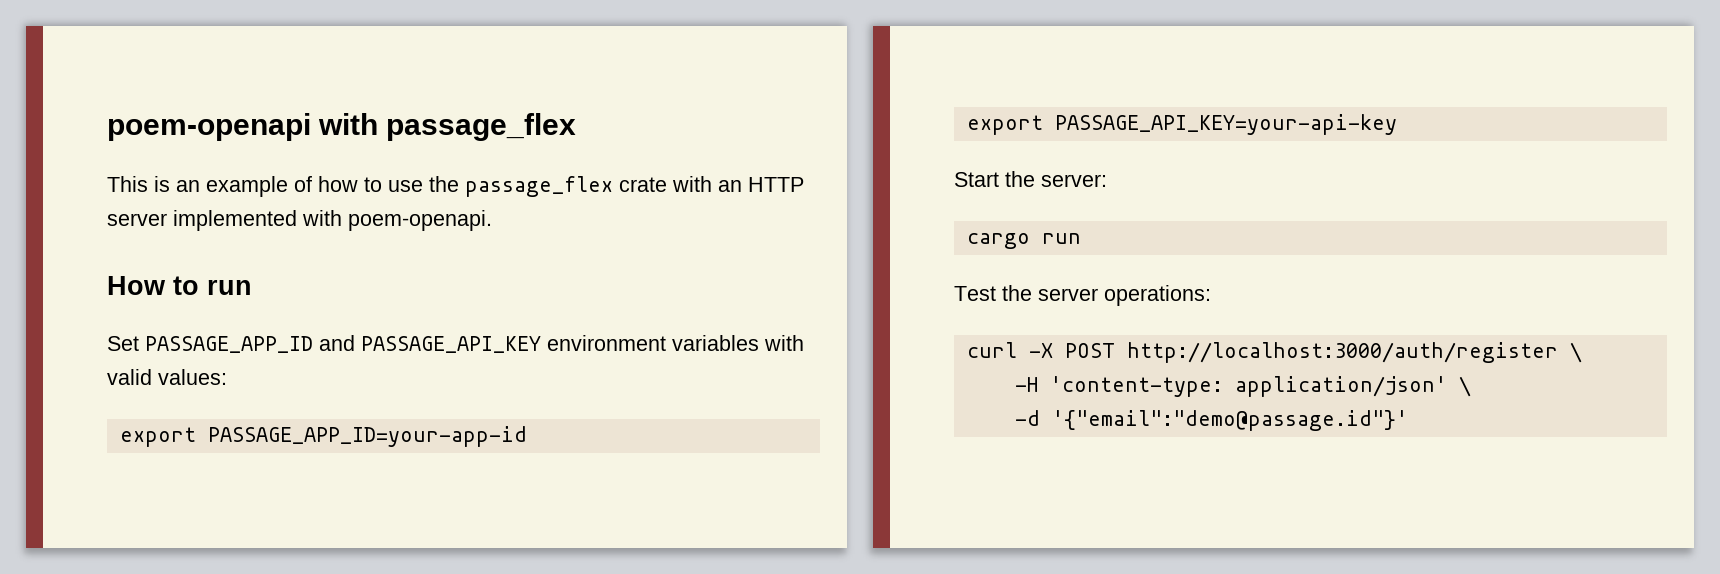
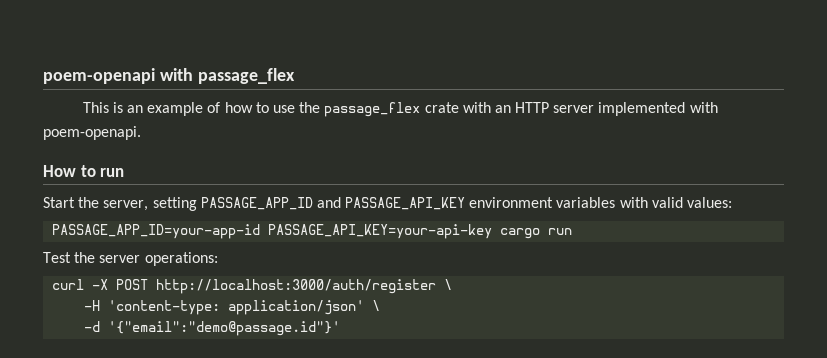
[107,336,139,351] Set -> [43,197,197,211] Start the server, setting
[119,427,196,447] export -> (733, 202) none
[966,115,1043,135] // export -> (261, 231) none
[954,171,1107,187] // Start the server: // -> (493, 231) none

